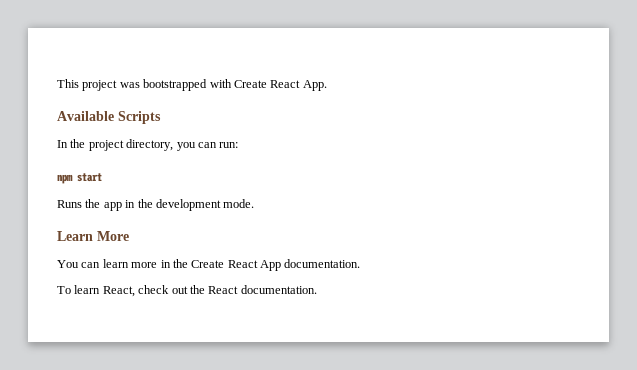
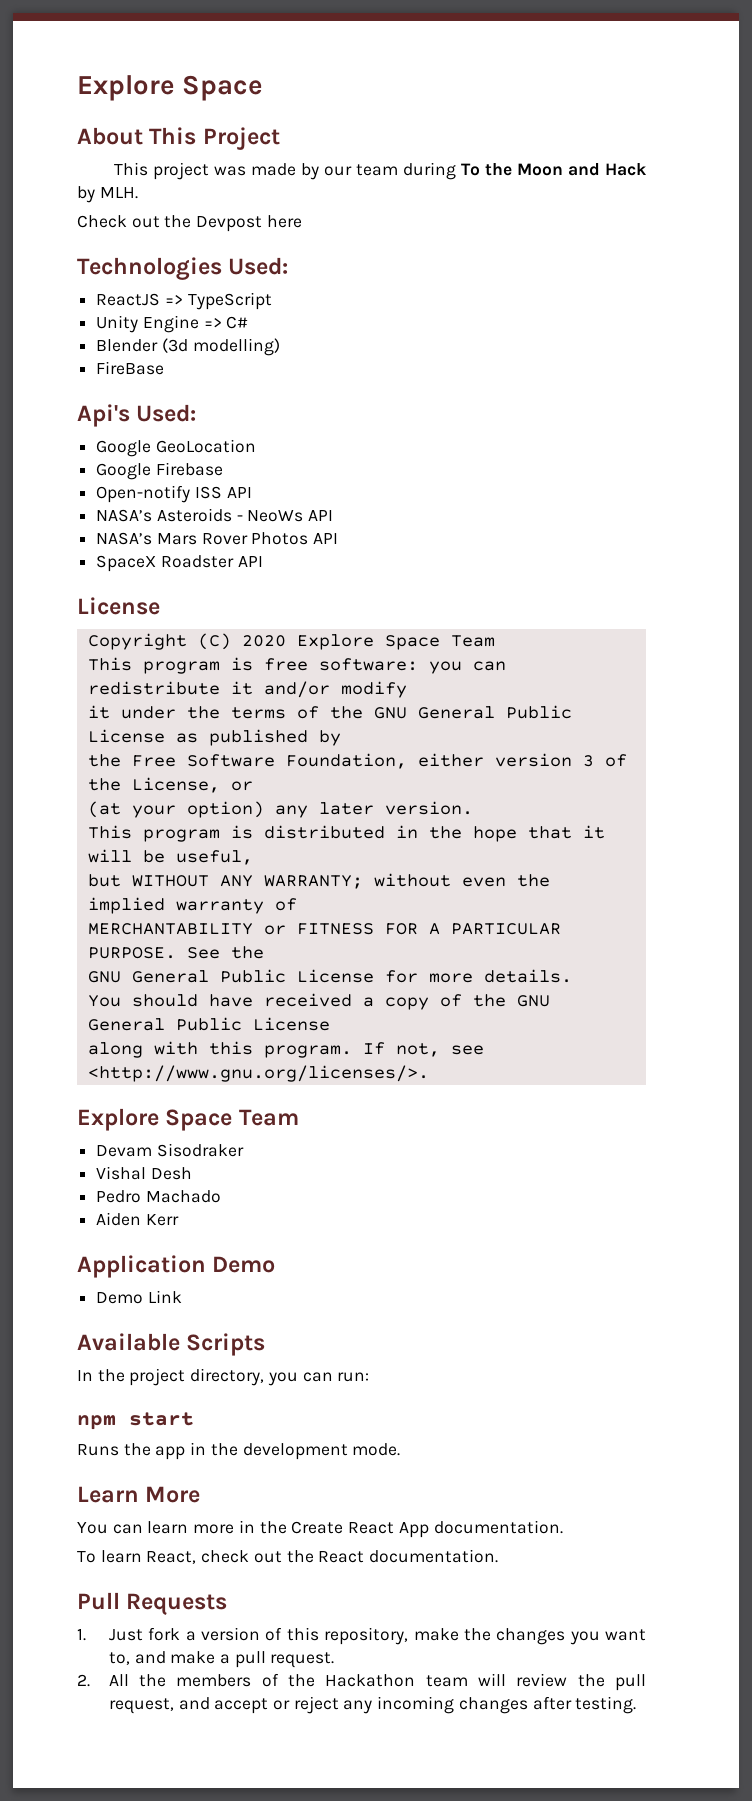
[57,79,327,91] This project was bootstrapped with Create React App. -> [77,75,264,101] [77,127,280,150] [114,162,647,180] [77,186,138,203] [77,215,302,232] [77,257,289,280] [96,292,272,310] [96,315,249,333] [96,338,280,356] [96,361,165,375] [77,404,197,427] [96,439,256,457] [96,462,223,480] [96,485,252,503] [96,508,334,522] [96,532,339,545] [96,555,263,572] [77,597,160,615] [87,633,495,650] [87,657,506,674] [87,681,407,698] [87,705,572,719] [87,729,341,746] [87,753,627,769] [87,777,253,793] [87,801,473,818] [87,825,605,842] [87,849,253,865] [87,873,550,889] [87,897,297,914] [87,923,561,935] [87,946,264,959] [87,969,572,983] [87,993,550,1010] [87,1017,330,1031] [87,1041,484,1058] [87,1065,429,1082] [77,1108,299,1131] [96,1143,244,1157] [96,1166,192,1180] [96,1190,221,1203] [96,1212,179,1226] [77,1255,276,1278] [96,1290,182,1304] Explore Space // About This Project // This project was made by our team during To the Moon and Hack by MLH. // Check out the Devpost here // Technologies Used: // ReactJS => TypeScript // Unity Engine => C# // Blender (3d modelling) // FireBase // Api's Used: // Google GeoLocation // Google Firebase // Open-notify ISS API // NASA’s Asteroids - NeoWs API // NASA’s Mars Rover Photos API // SpaceX Roadster API // License // Copyright (C) 2020 Explore Space Team // This program is free software: you can redistribute it and/or modify // it under the terms of the GNU General Public License as published by // the Free Software Foundation, either version 3 of the License, or // (at your option) any later version. // This program is distributed in the hope that it will be useful, // but WITHOUT ANY WARRANTY; without even the implied warranty of // MERCHANTABILITY or FITNESS FOR A PARTICULAR PURPOSE. See the // GNU General Public License for more details. // You should have received a copy of the GNU General Public License // along with this program. If not, see <http://www.gnu.org/licenses/>. // Explore Space Team // Devam Sisodraker // Vishal Desh // Pedro Machado // Aiden Kerr // Application Demo // Demo Link
(317, 289) none -> [77,1592,228,1615] [77,1627,646,1645] [108,1651,335,1668] [77,1673,646,1691] [108,1696,637,1714] // Pull Requests // 1. Just fork a version of this repository, make the changes you want to, and make a pull request. // 2. All the members of the Hackathon team will review the pull request, and accept or reject any incoming changes after testing.

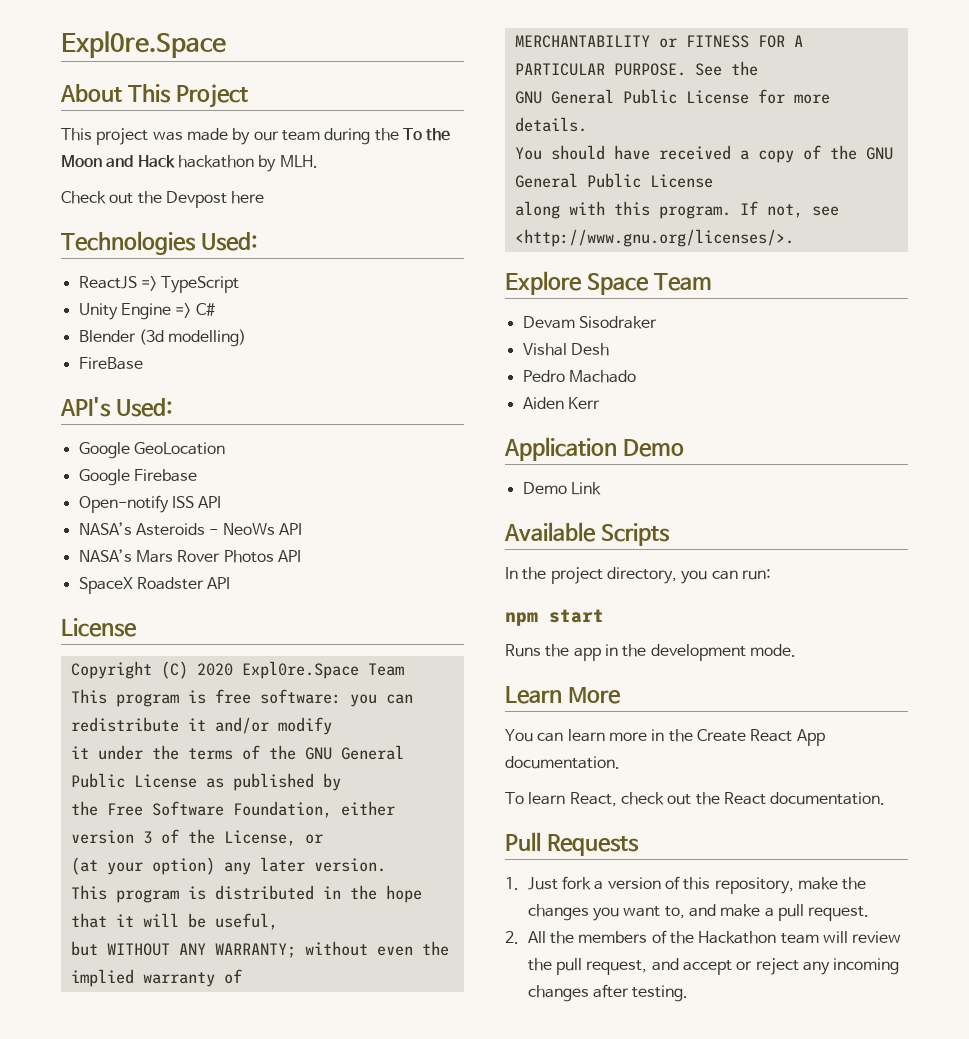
[77,75,264,101] Explore Space -> [61,31,226,58] Expl0re.Space
(457, 171) none -> [374,128,399,141] the
(647, 169) none -> [177,155,254,168] hackathon
[77,404,130,427] Api's -> [60,397,111,417] API's
[296,634,440,650] Explore Space -> [241,661,359,679] Expl0re.Space

